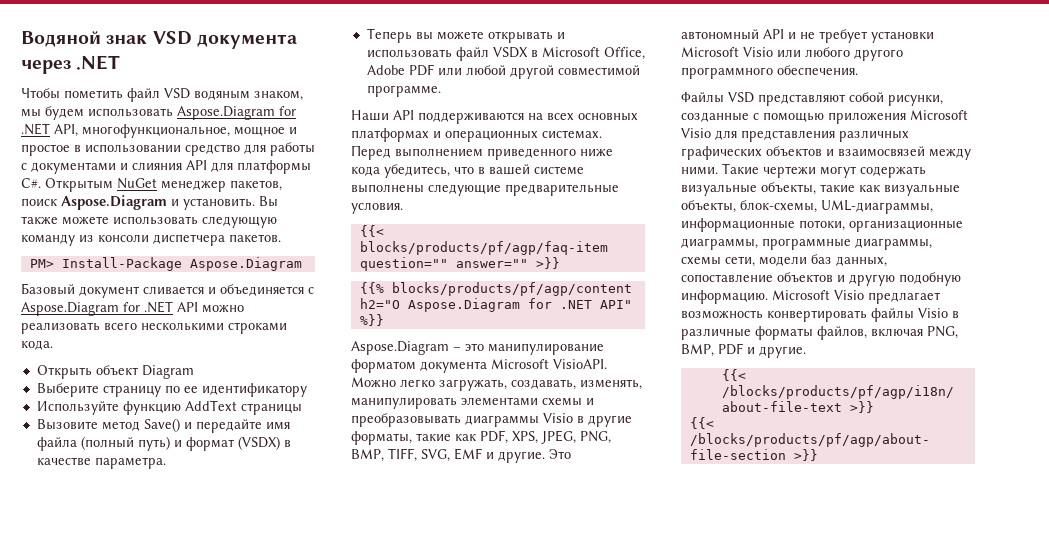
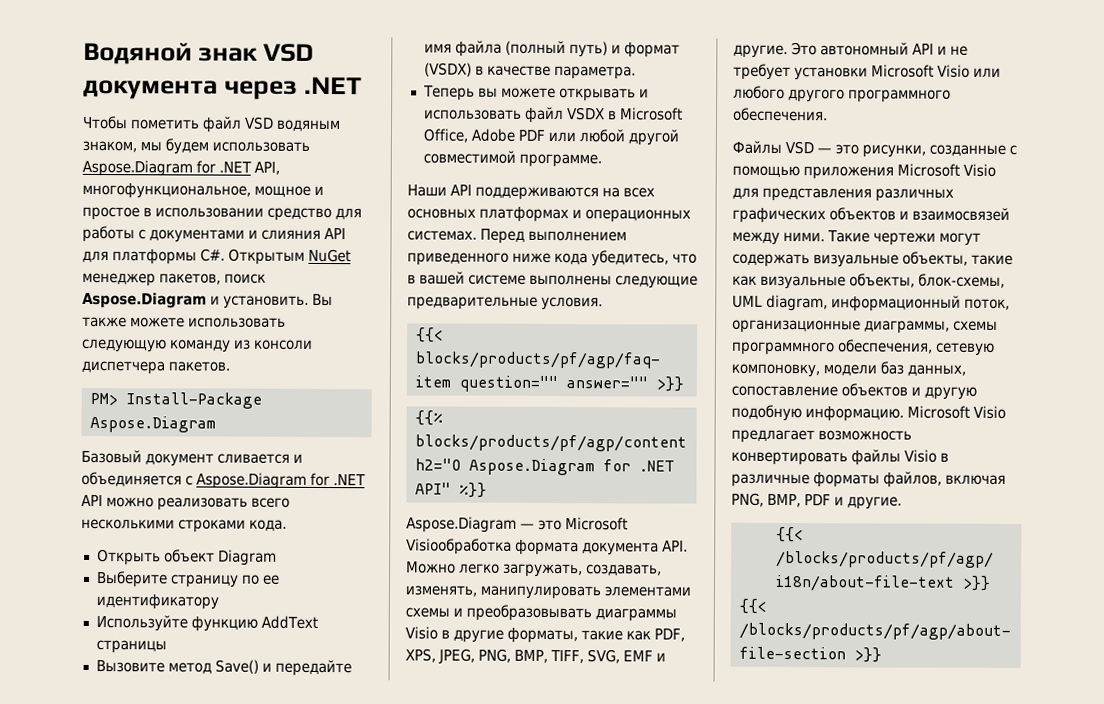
[453,343,604,355] [351,359,607,373] – это манипулирование форматом документа Microsoft VisioAPI. -> [520,517,628,531] [406,538,688,556] — это Microsoft Visioобработка формата документа API.
[758,92,884,106] представляют собой -> [817,144,859,155] — это
[821,200,933,214] [681,218,963,232] [681,238,932,250] [681,256,755,267] UML-диаграммы, информационные потоки, организационные диаграммы, программные диаграммы, схемы сети, -> [732,294,1010,312] [732,319,998,334] [731,339,995,356] [731,363,820,378] UML diagram, информационный поток, организационные диаграммы, схемы программного обеспечения, сетевую компоновку,

